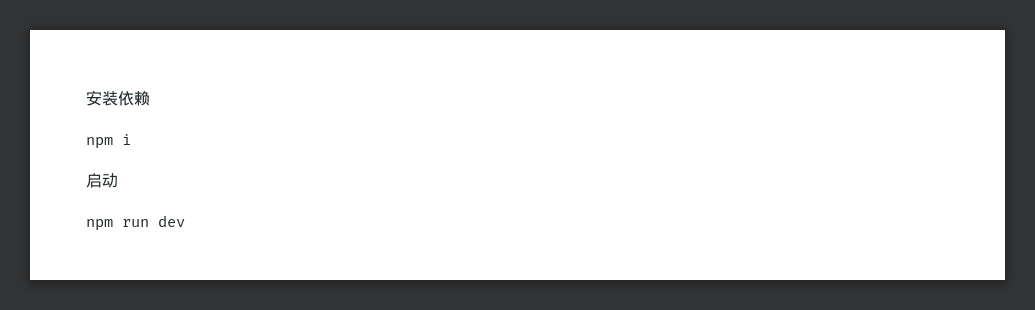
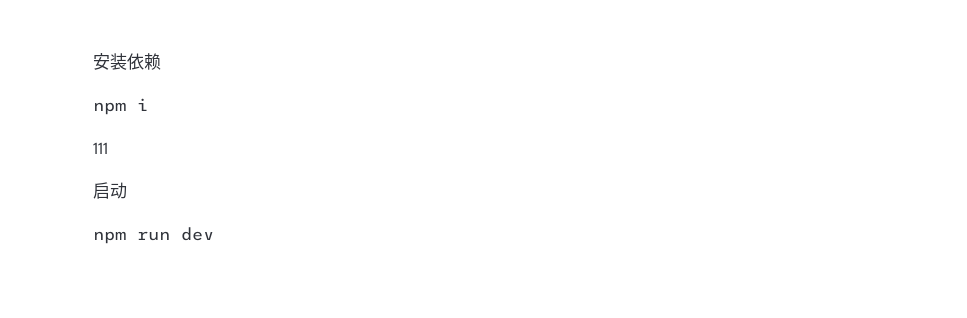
(131, 139) none -> [93,142,108,154] // 111

